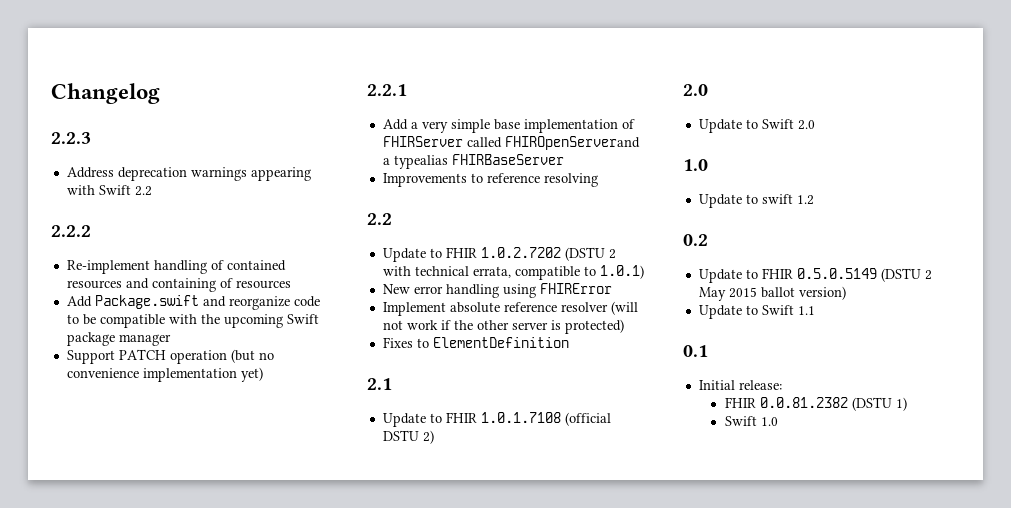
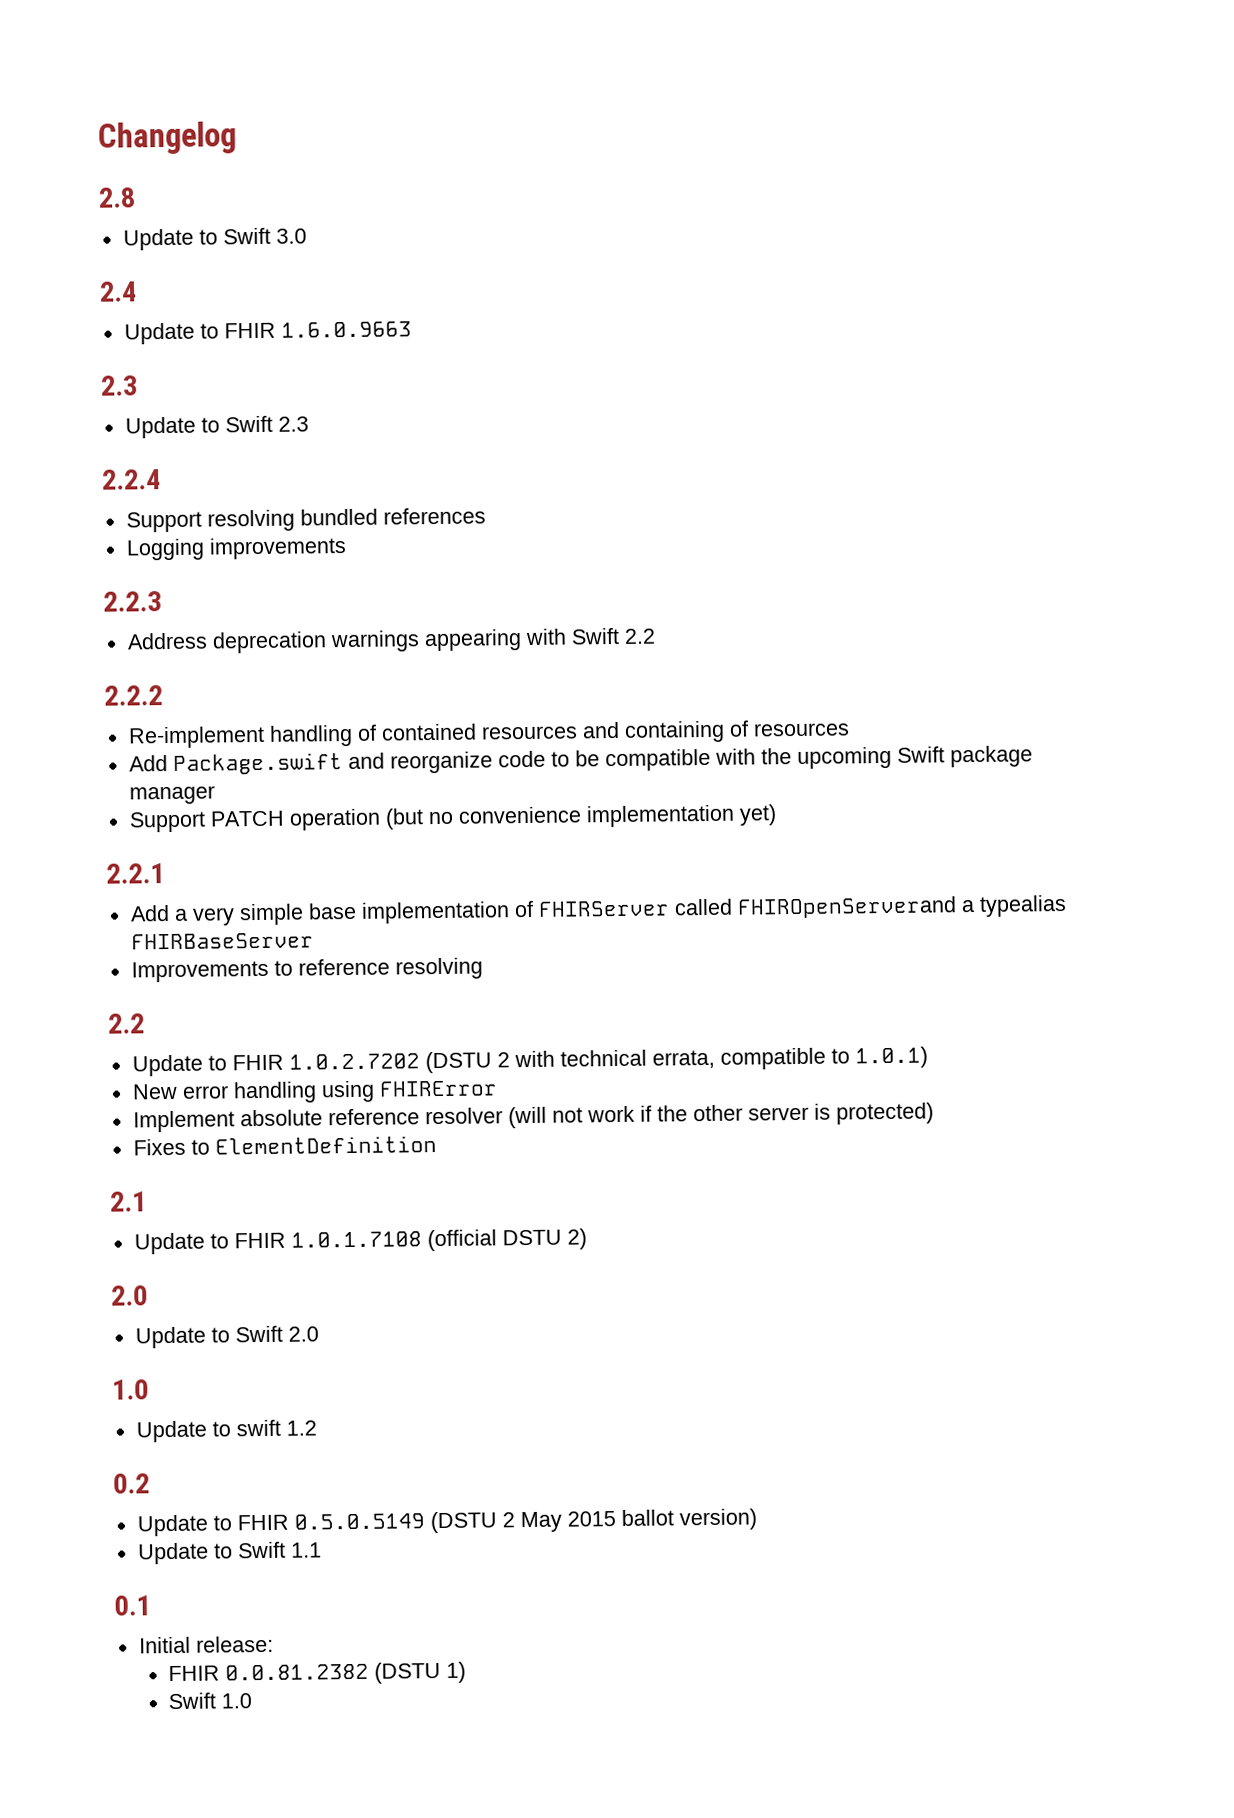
(160, 93) none -> [98,187,136,208] [122,227,307,251] [99,281,137,302] [123,321,412,345] [101,375,138,396] [124,415,309,439] [102,469,161,490] [125,507,486,533] [125,537,347,561] // 2.8 // Update to Swift 3.0 // 2.4 // Update to FHIR 1.6.0.9663 // 2.3 // Update to Swift 2.3 // 2.2.4 // Support resolving bundled references // Logging improvements

